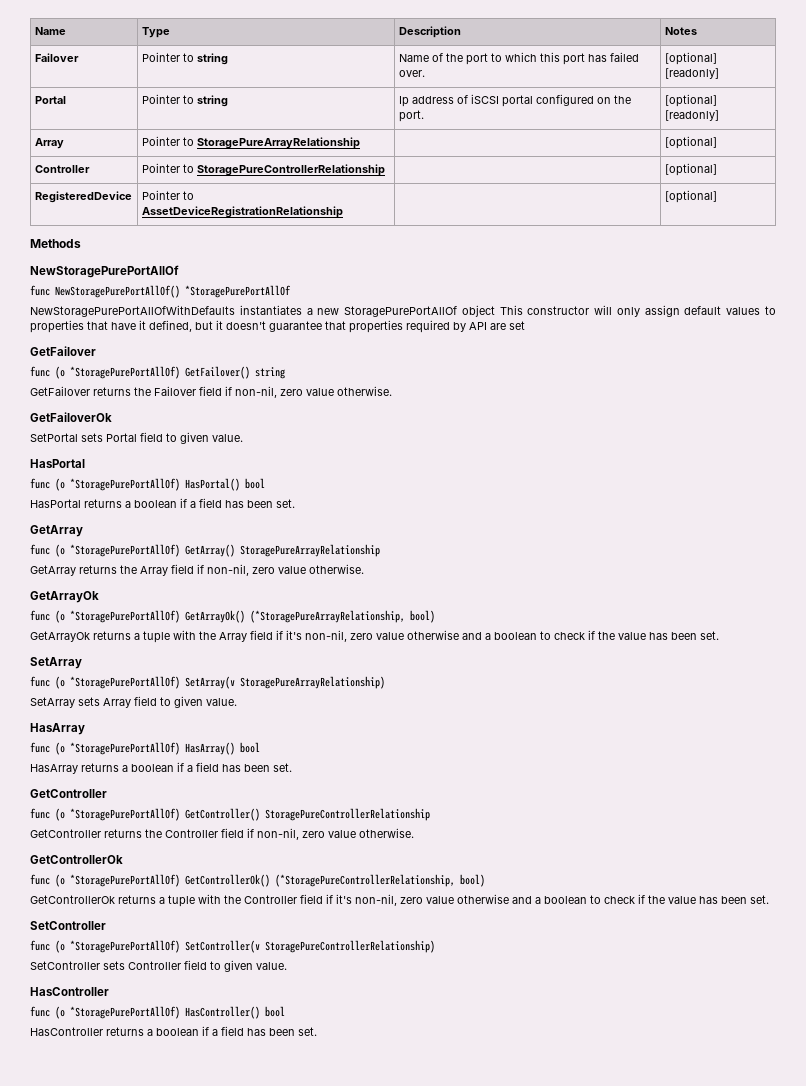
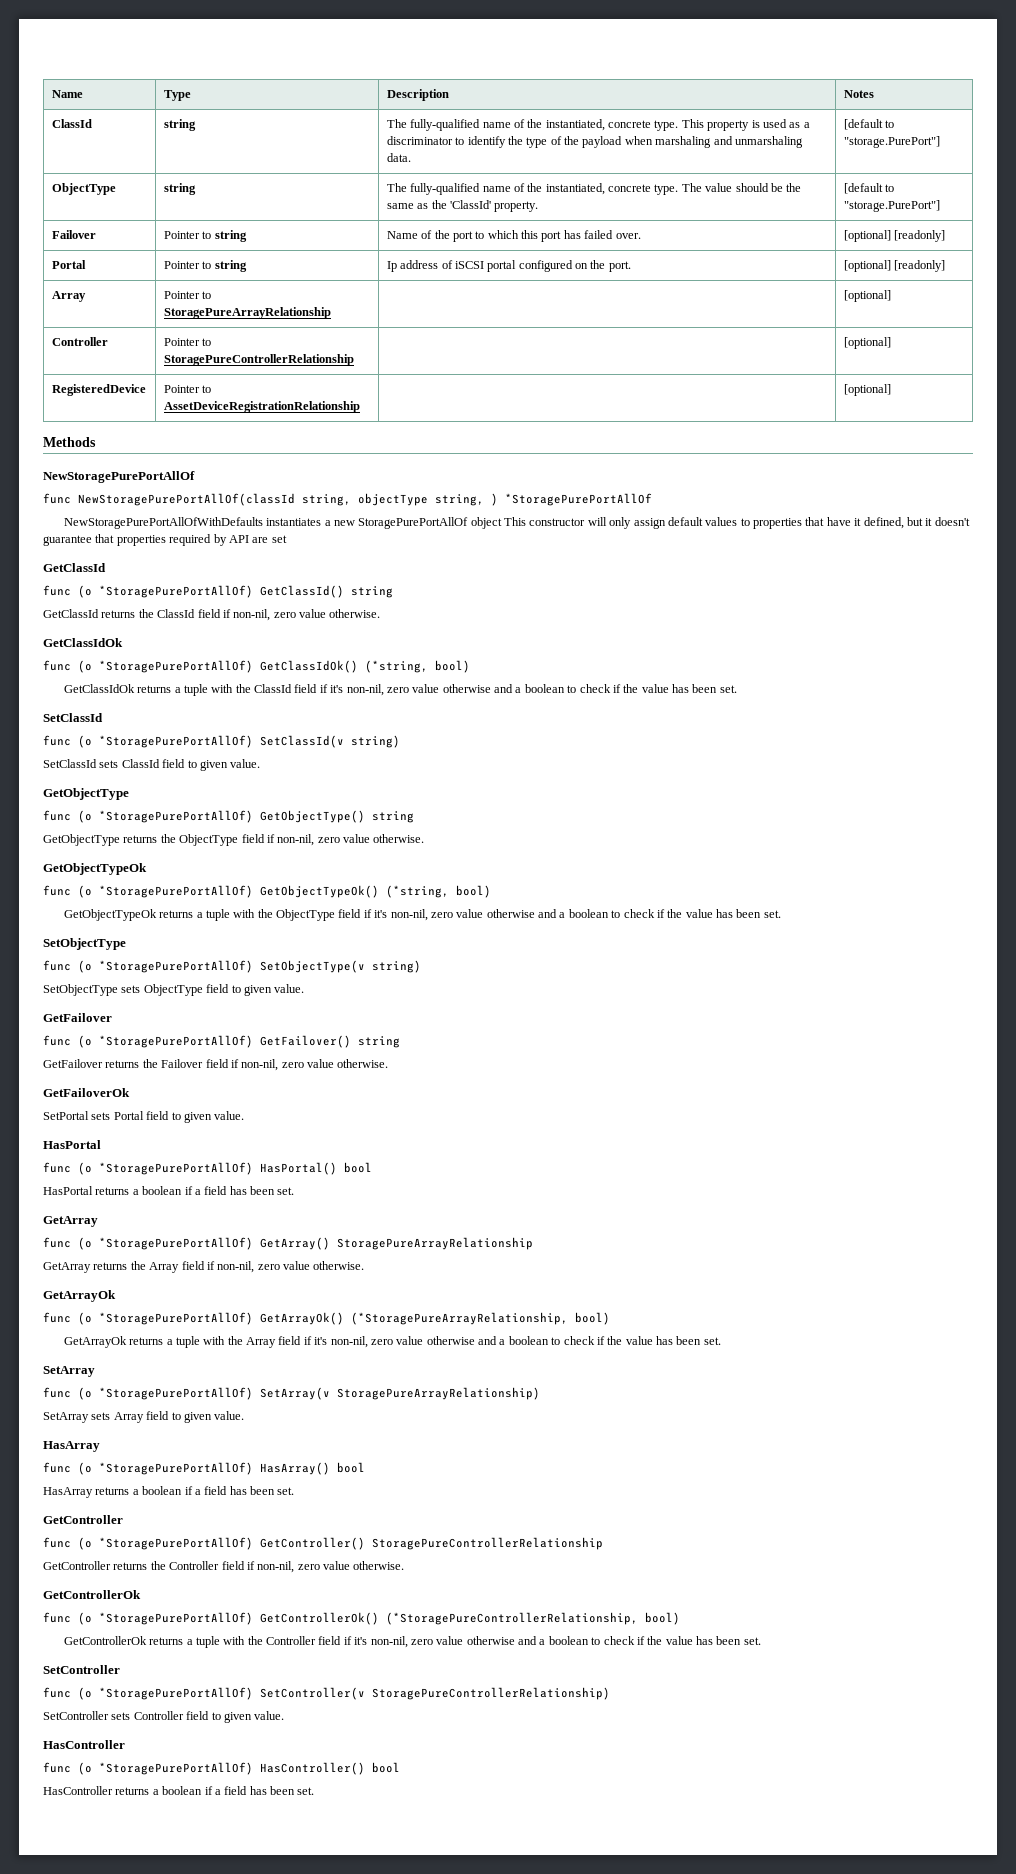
(697, 31) none -> [51,119,92,128] [163,119,196,131] [386,119,810,131] [386,136,803,148] [386,153,411,162] [843,119,895,130] [843,136,940,148] [51,183,116,195] [163,183,196,195] [386,183,802,195] [386,200,539,212] [843,183,895,194] [843,200,940,212] // ClassId | string | The fully-qualified name of the instantiated, concrete type. This property is used as a discriminator to identify the type of the payload when marshaling and unmarshaling data. | [default to "storage.PurePort"] // ObjectType | string | The fully-qualified name of the instantiated, concrete type. The value should be the same as the 'ClassId' property. | [default to "storage.PurePort"]
[55,285,180,298] NewStoragePurePortAllOf() -> [78,493,498,506] NewStoragePurePortAllOf(classId string, objectType string, )
(525, 325) none -> [43,563,106,572] [43,585,393,598] [43,609,381,621] [43,638,123,647] [43,660,470,673] [63,684,737,696] [43,713,103,722] [43,735,400,748] [43,759,261,771] [43,788,129,800] [43,810,414,823] [43,834,425,846] [43,863,147,875] [43,885,491,898] [63,909,781,921] [43,938,126,950] [43,960,421,973] [43,984,305,996] // GetClassId // func (o *StoragePurePortAllOf) GetClassId() string // GetClassId returns the ClassId field if non-nil, zero value otherwise. // GetClassIdOk // func (o *StoragePurePortAllOf) GetClassIdOk() (*string, bool) // GetClassIdOk returns a tuple with the ClassId field if it's non-nil, zero value otherwise and a boolean to check if the value has been set. // SetClassId // func (o *StoragePurePortAllOf) SetClassId(v string) // SetClassId sets ClassId field to given value. // GetObjectType // func (o *StoragePurePortAllOf) GetObjectType() string // GetObjectType returns the ObjectType field if non-nil, zero value otherwise. // GetObjectTypeOk // func (o *StoragePurePortAllOf) GetObjectTypeOk() (*string, bool) // GetObjectTypeOk returns a tuple with the ObjectType field if it's non-nil, zero value otherwise and a boolean to check if the value has been set. // SetObjectType // func (o *StoragePurePortAllOf) SetObjectType(v string) // SetObjectType sets ObjectType field to given value.

